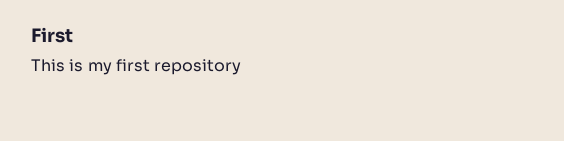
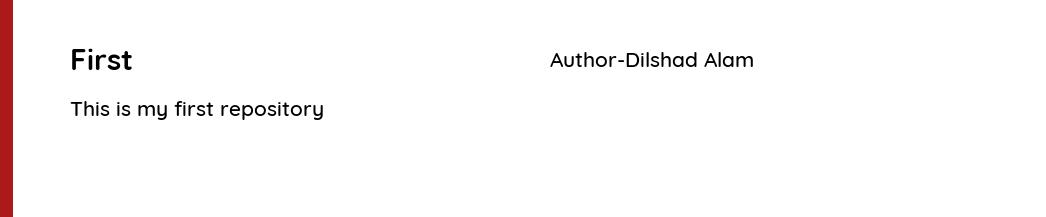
(242, 67) none -> [550,52,754,67] // Author-Dilshad Alam

